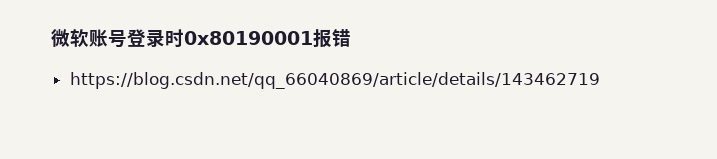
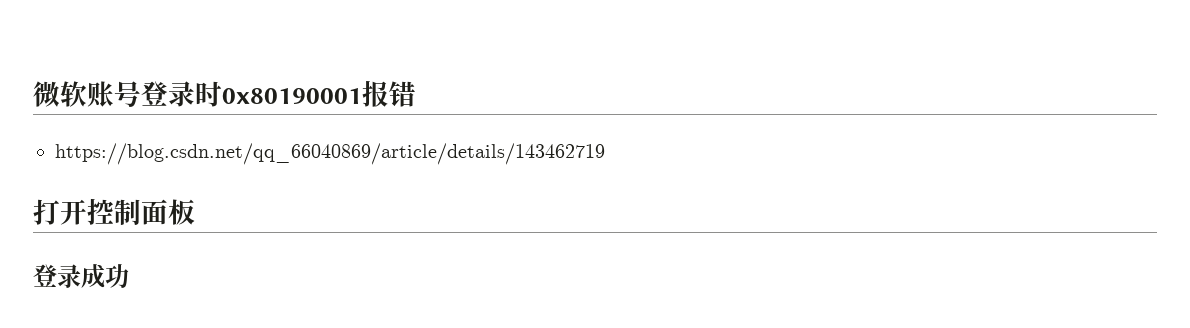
(600, 80) none -> [33,198,195,225] [33,264,129,288] // 打开控制面板 // 登录成功

